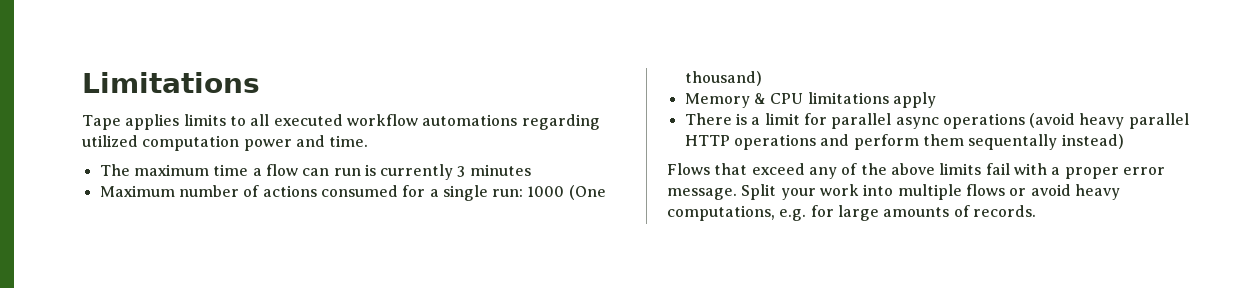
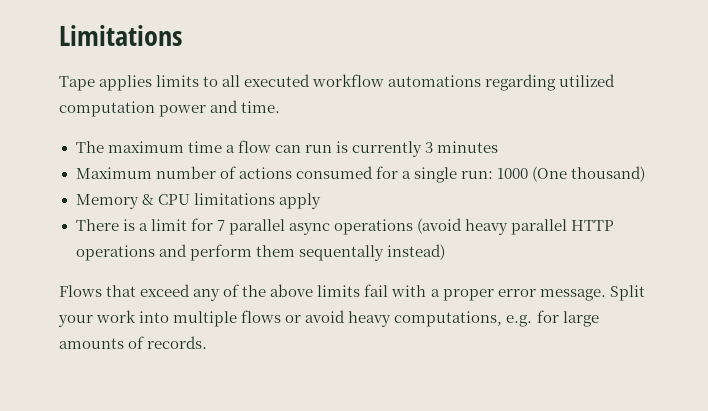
(827, 119) none -> [216,220,225,231] 7

